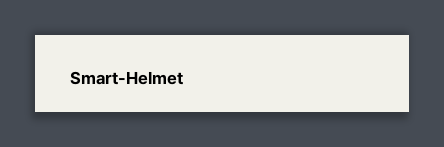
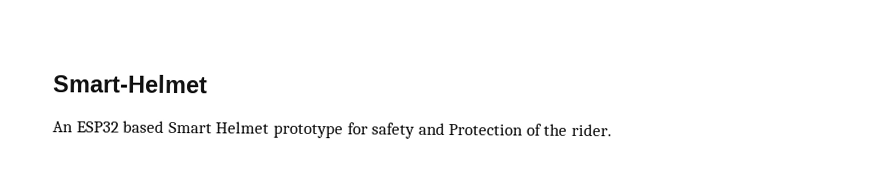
(183, 78) none -> [52,120,613,139] // An ESP32 based Smart Helmet prototype for safety and Protection of the rider.

